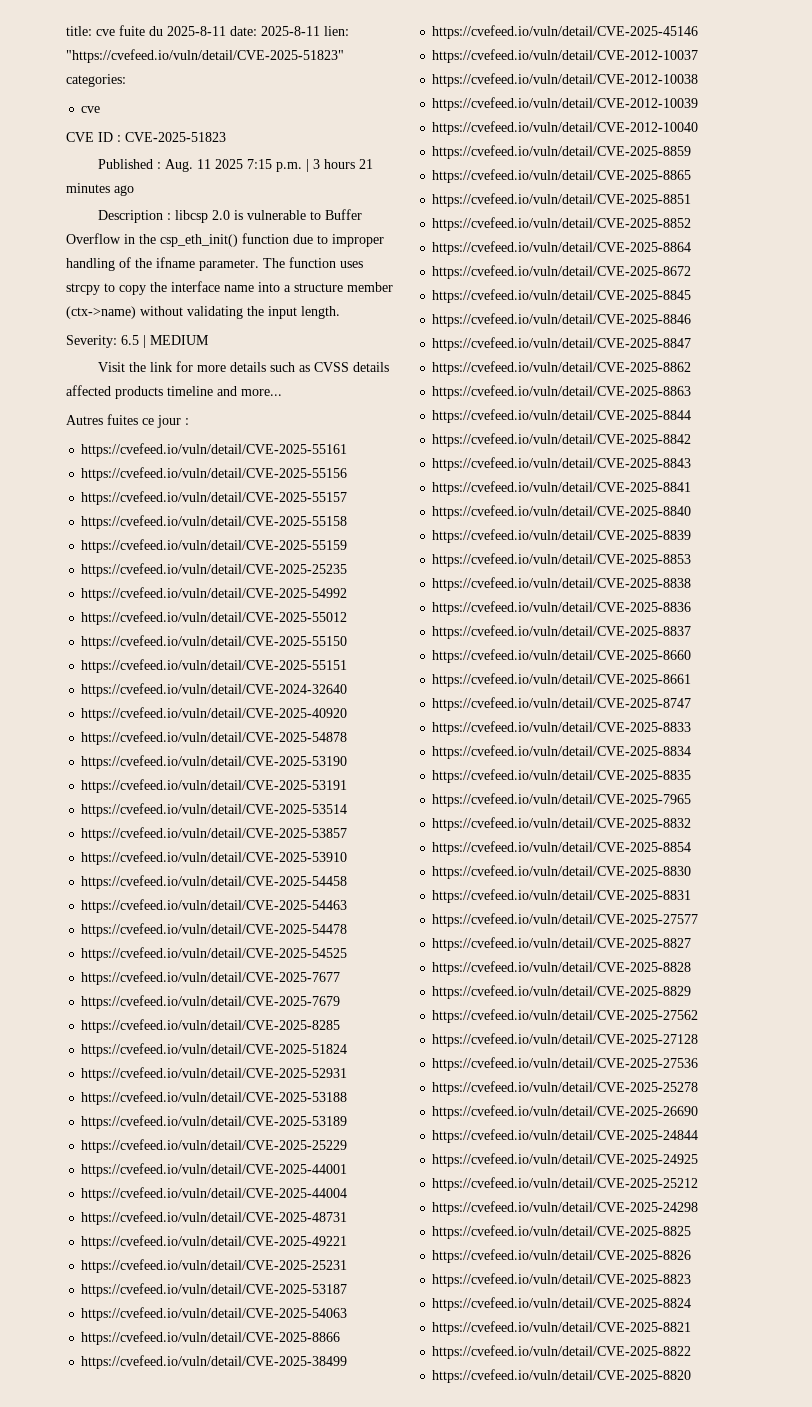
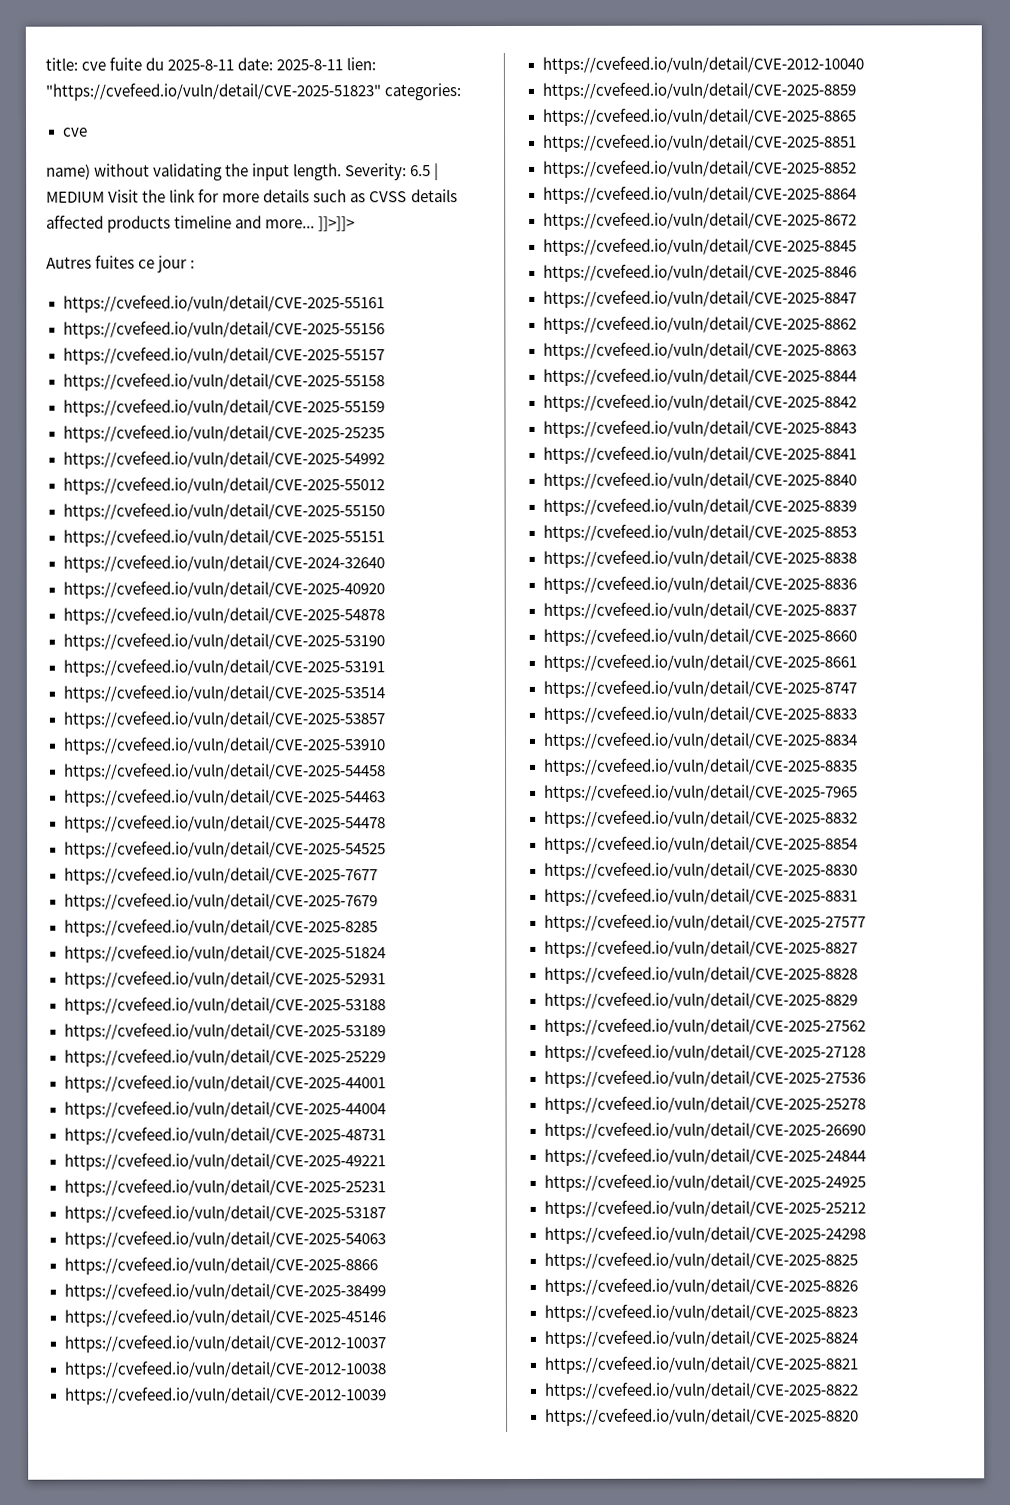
[66,132,226,142] [97,159,373,172] [66,183,134,196] [97,209,362,223] [66,233,384,247] [66,257,363,271] [66,281,393,295] [66,306,136,319] CVE ID : CVE-2025-51823 // Published : Aug. 11 2025 7:15 p.m. | 3 hours 21 minutes ago // Description : libcsp 2.0 is vulnerable to Buffer Overflow in the csp_eth_init() function due to improper handling of the ifname parameter. The function uses strcpy to copy the interface name into a structure member (ctx->name) -> [46,163,91,180] name)
(340, 312) // -> (343, 172) none
(209, 340) // -> (105, 197) none
(282, 392) none -> [318,216,356,232] ]]>]]>

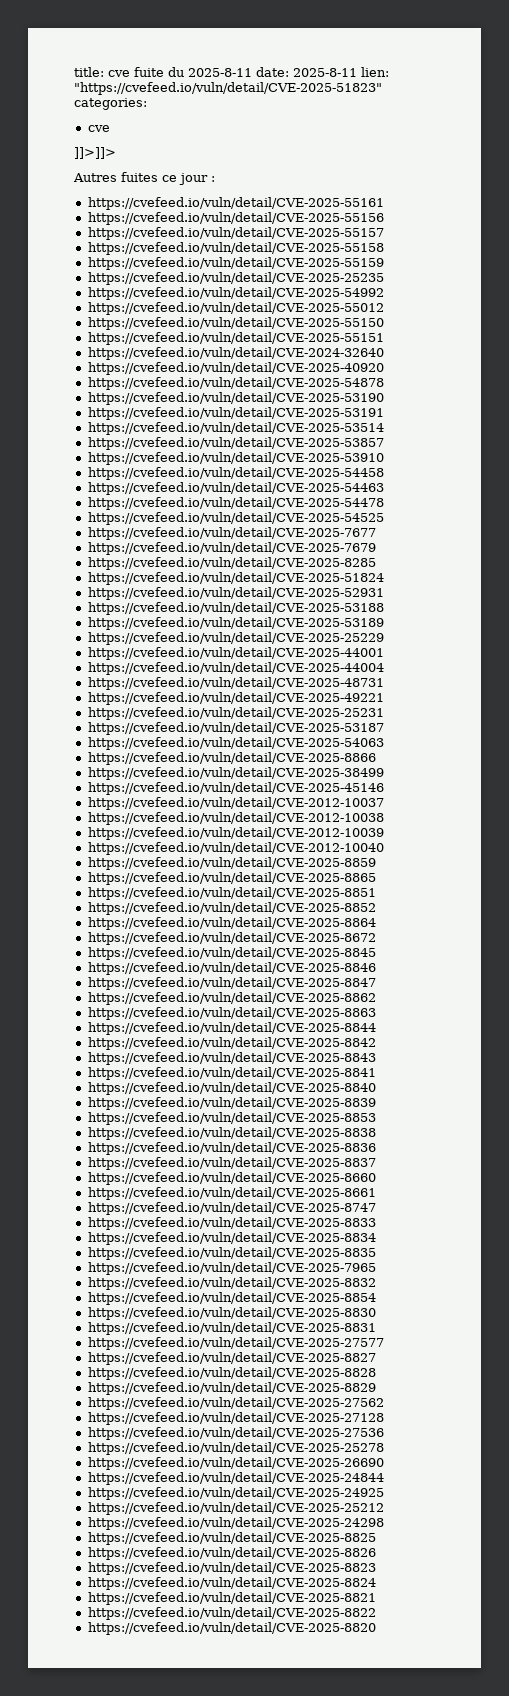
[46,163,440,181] [46,189,458,203] [46,215,316,233] name) without validating the input length. Severity: 6.5 | MEDIUM Visit the link for more details such as CVSS details affected products timeline and more... -> (110, 128) none

